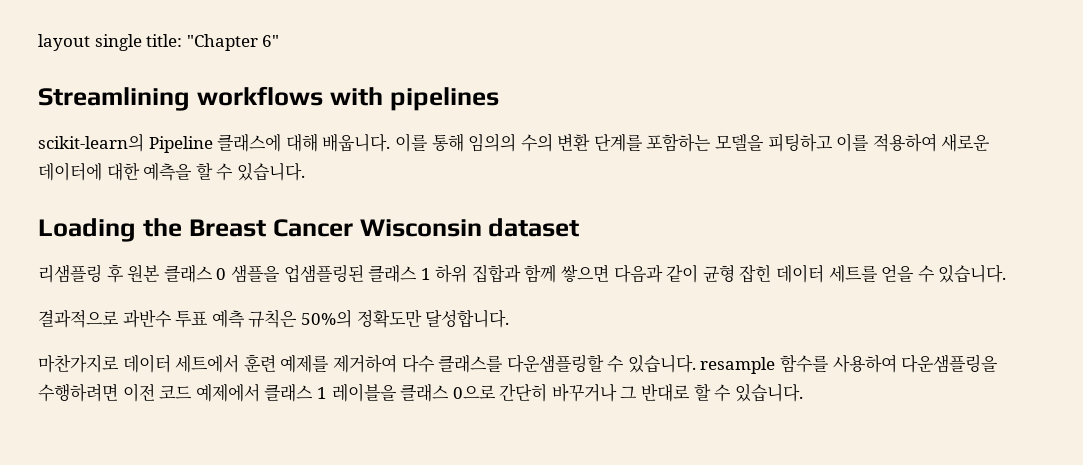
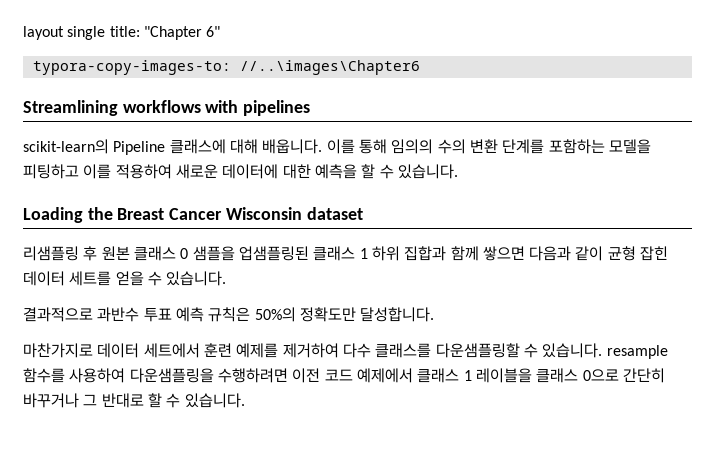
(280, 41) none -> [32,60,420,75] // typora-copy-images-to: //..\images\Chapter6

